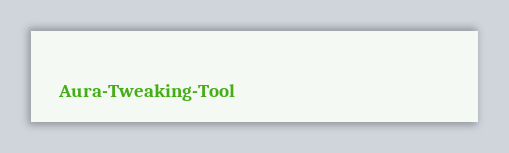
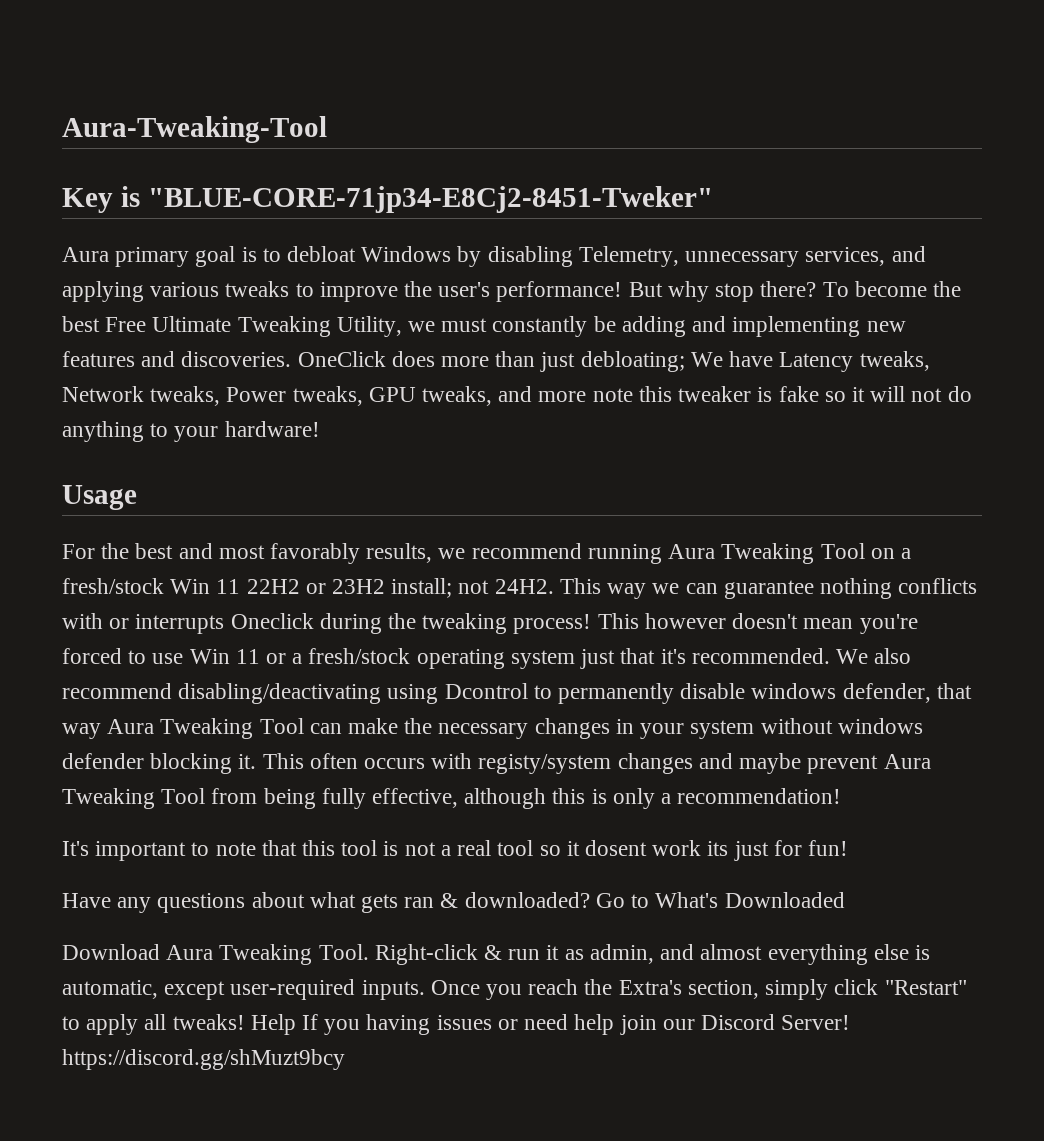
(235, 92) none -> [62,186,713,213] [62,246,926,267] [62,281,961,302] [62,316,906,337] [62,351,930,372] [62,386,972,406] [62,421,320,442] [62,485,137,510] [62,543,911,564] [62,578,978,599] [62,613,918,634] [62,648,912,669] [62,683,972,704] [62,718,923,739] [62,753,931,774] [62,788,842,809] [62,840,848,861] [62,892,845,913] [62,944,930,965] [62,979,967,1000] [62,1014,851,1035] [62,1049,345,1070] // Key is "BLUE-CORE-71jp34-E8Cj2-8451-Tweker" // Aura primary goal is to debloat Windows by disabling Telemetry, unnecessary services, and applying various tweaks to improve the user's performance! But why stop there? To become the best Free Ultimate Tweaking Utility, we must constantly be adding and implementing new features and discoveries. OneClick does more than just debloating; We have Latency tweaks, Network tweaks, Power tweaks, GPU tweaks, and more note this tweaker is fake so it will not do anything to your hardware! // Usage // For the best and most favorably results, we recommend running Aura Tweaking Tool on a fresh/stock Win 11 22H2 or 23H2 install; not 24H2. This way we can guarantee nothing conflicts with or interrupts Oneclick during the tweaking process! This however doesn't mean you're forced to use Win 11 or a fresh/stock operating system just that it's recommended. We also recommend disabling/deactivating using Dcontrol to permanently disable windows defender, that way Aura Tweaking Tool can make the necessary changes in your system without windows defender blocking it. This often occurs with registy/system changes and maybe prevent Aura Tweaking Tool from being fully effective, although this is only a recommendation! // It's important to note that this tool is not a real tool so it dosent work its just for fun! // Have any questions about what gets ran & downloaded? Go to What's Downloaded // Download Aura Tweaking Tool. Right-click & run it as admin, and almost everything else is automatic, except user-required inputs. Once you reach the Extra's section, simply click "Restart" to apply all tweaks! Help If you having issues or need help join our Discord Server! https://discord.gg/shMuzt9bcy

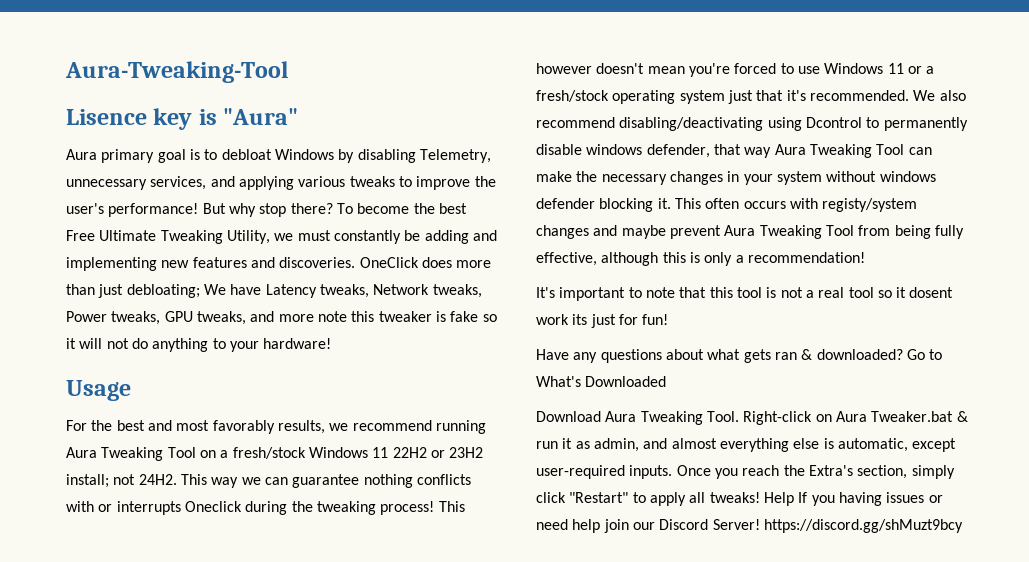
[62,186,713,213] Key is "BLUE-CORE-71jp34-E8Cj2-8451-Tweker" -> [66,108,299,130] Lisence key is "Aura"
[170,579,211,594] Win -> [308,447,368,458] Windows
[189,649,230,664] Win -> [824,63,884,74] Windows
(478, 954) none -> [815,411,954,422] on Aura Tweaker.bat

